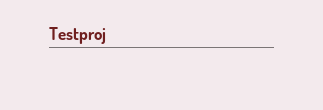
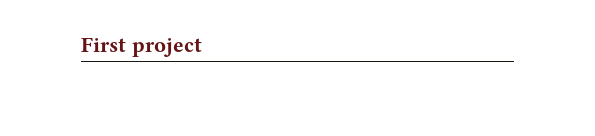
[49,27,106,44] Testproj -> [81,37,202,57] First project

